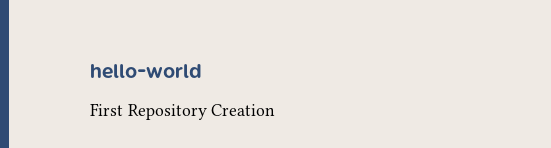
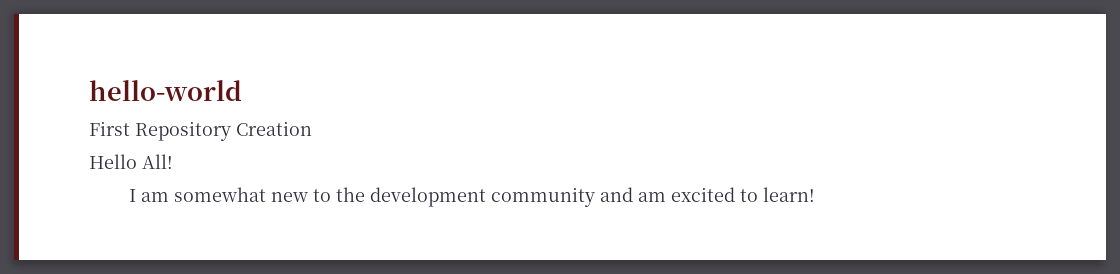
(276, 110) none -> [89,154,173,169] [128,187,815,207] // Hello All! // I am somewhat new to the development community and am excited to learn!

